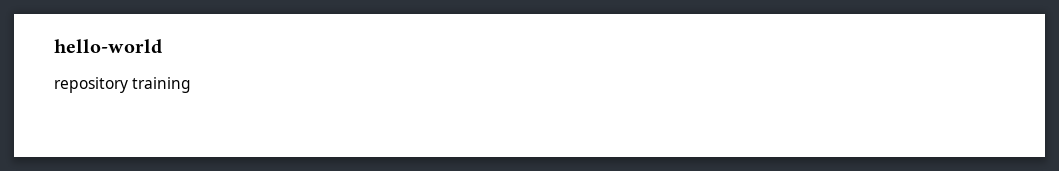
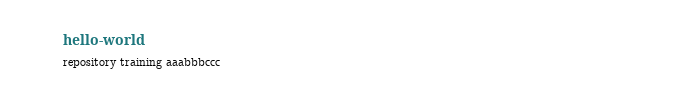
(192, 85) none -> [166,58,220,66] aaabbbccc

